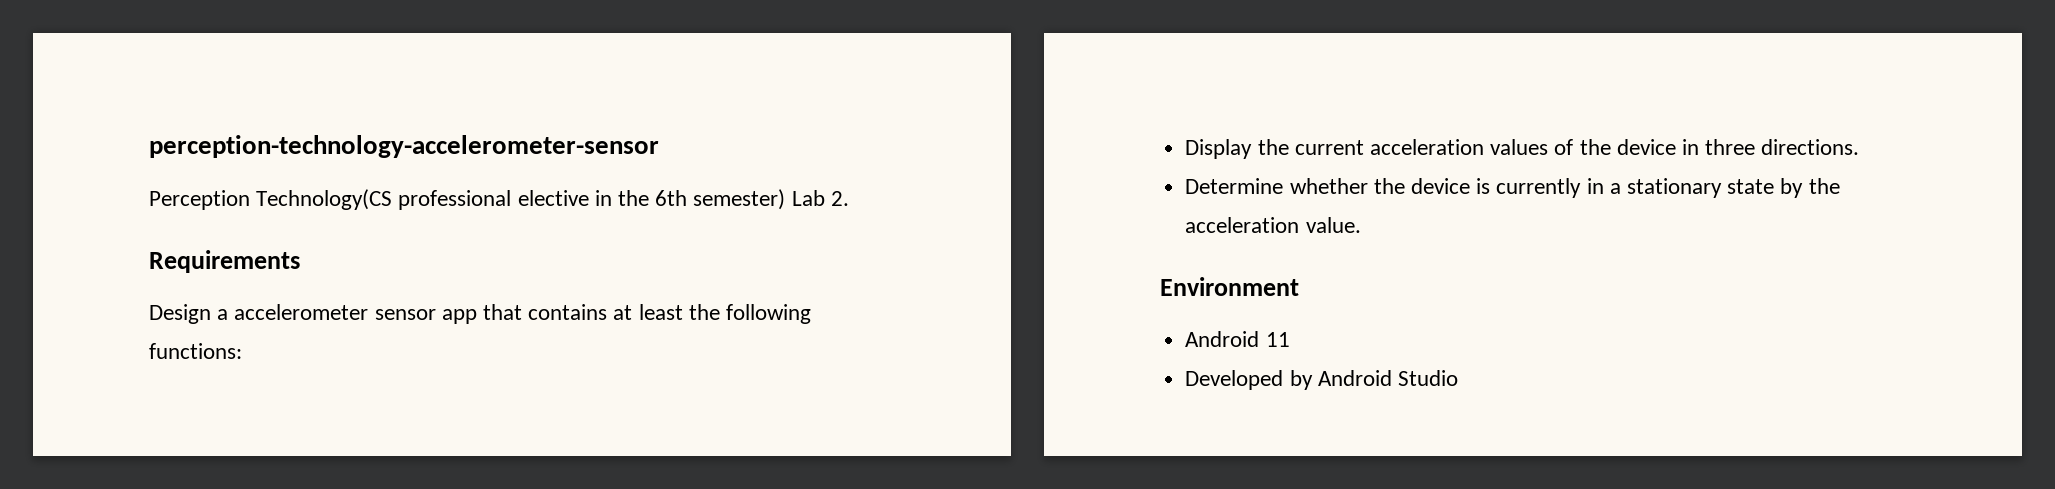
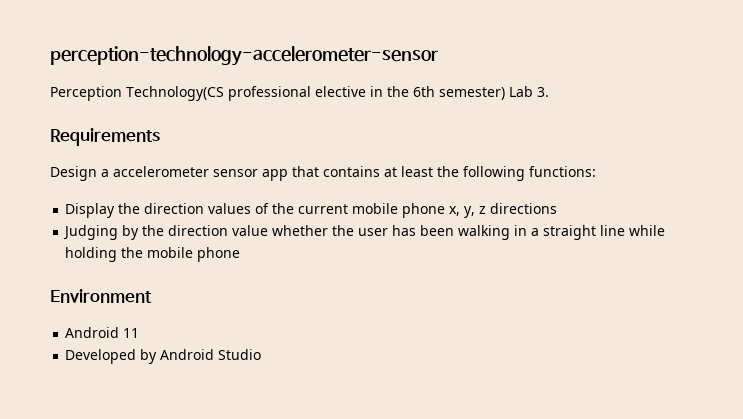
[830,191,849,206] 2. -> [537,87,549,97] 3.
[1294,139,1484,155] current acceleration -> [144,203,205,214] direction
[1616,139,1860,155] [1185,178,1840,198] [1185,217,1361,233] device in three directions. // Determine whether the device is currently in a stationary state by the acceleration value. -> [298,203,558,218] [63,225,666,240] [65,247,241,262] current mobile phone x, y, z directions // Judging by the direction value whether the user has been walking in a straight line while holding the mobile phone

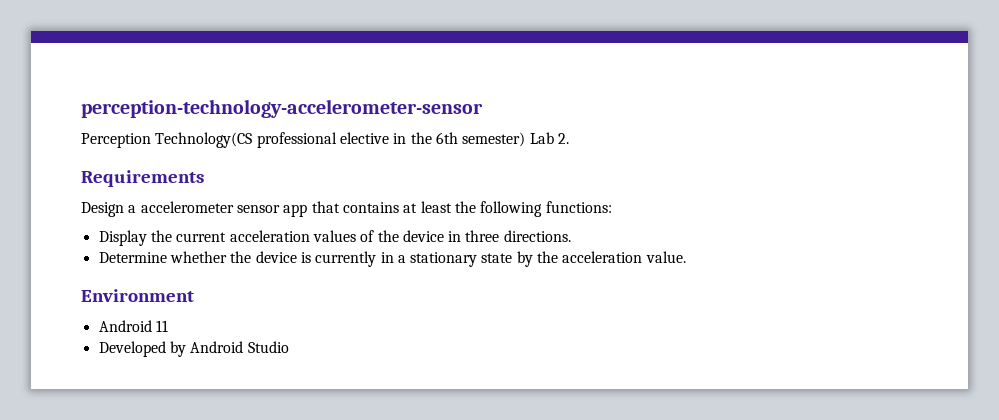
[537,87,549,97] 3. -> [557,133,569,144] 2.
[144,203,205,214] direction -> [176,230,310,242] current acceleration
[298,203,558,218] [63,225,666,240] [65,247,241,262] current mobile phone x, y, z directions // Judging by the direction value whether the user has been walking in a straight line while holding the mobile phone -> [402,230,571,242] [98,251,686,267] device in three directions. // Determine whether the device is currently in a stationary state by the acceleration value.

